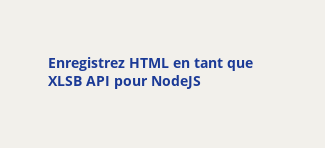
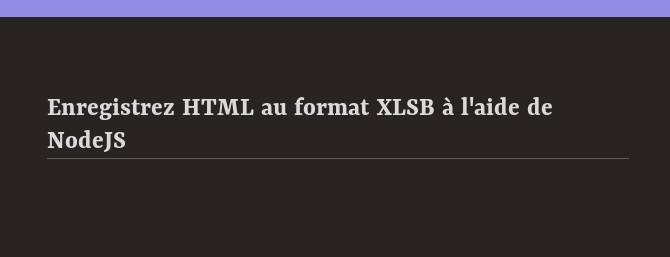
[173,58,253,71] [48,76,148,89] en tant que XLSB API pour -> [261,96,554,115] au format XLSB à l'aide de

